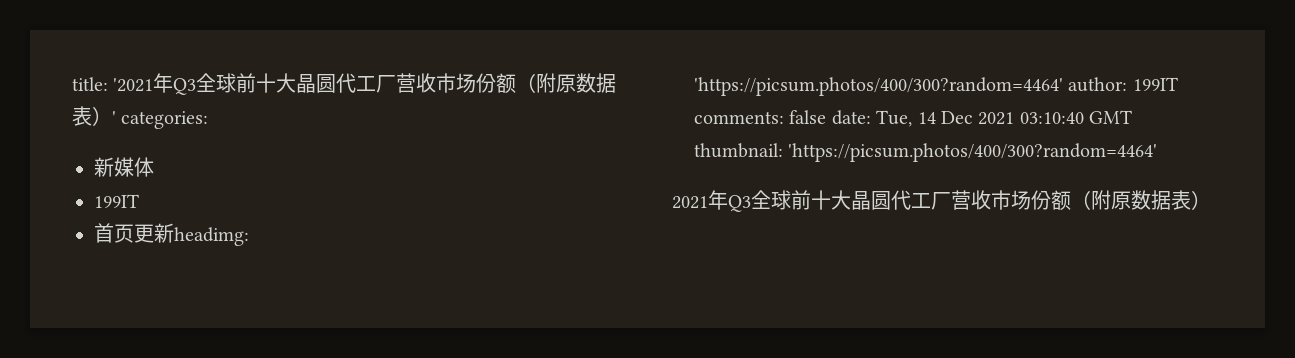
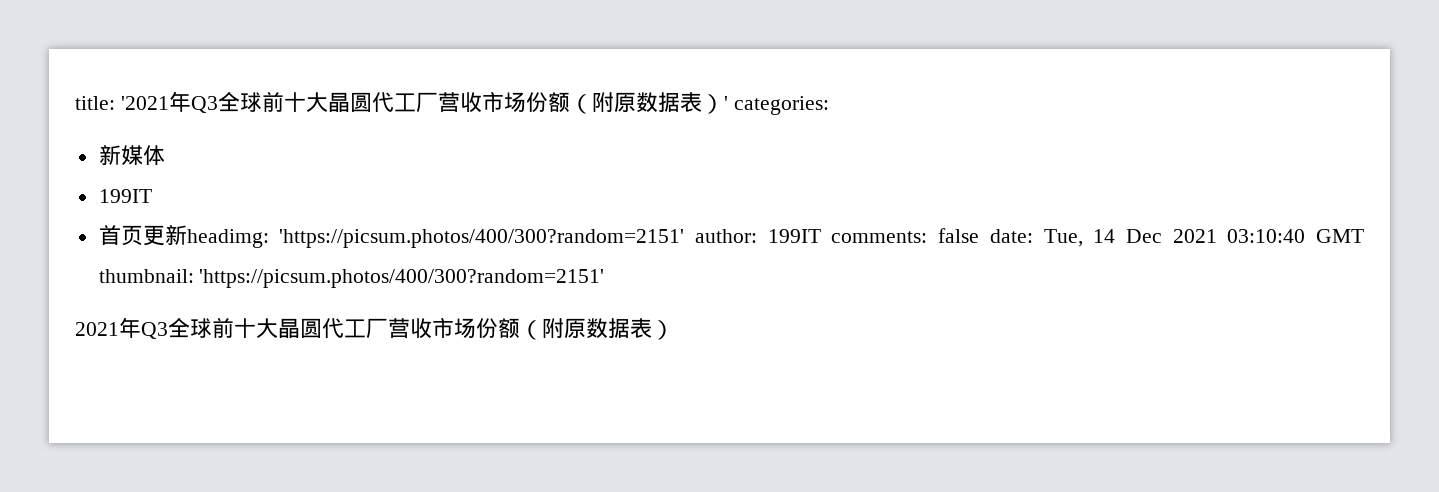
[694,77,1063,96] 'https://picsum.photos/400/300?random=4464' -> [279,229,685,248] 'https://picsum.photos/400/300?random=2151'
[788,143,1158,162] 'https://picsum.photos/400/300?random=4464' -> [199,269,605,288] 'https://picsum.photos/400/300?random=2151'

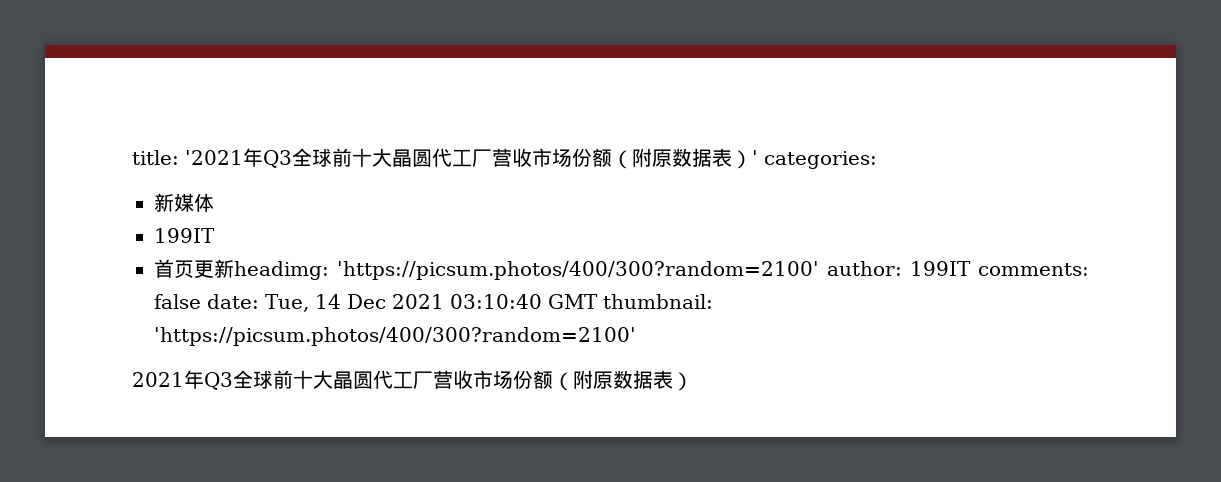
[279,229,685,248] 'https://picsum.photos/400/300?random=2151' -> [337,261,819,280] 'https://picsum.photos/400/300?random=2100'
[199,269,605,288] 'https://picsum.photos/400/300?random=2151' -> [154,327,636,346] 'https://picsum.photos/400/300?random=2100'

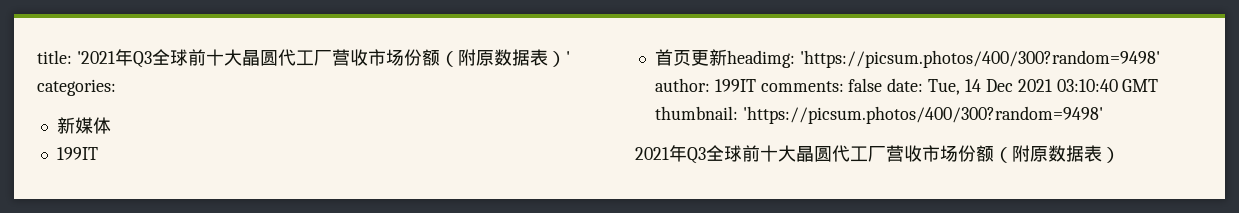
[337,261,819,280] 'https://picsum.photos/400/300?random=2100' -> [799,50,1160,68] 'https://picsum.photos/400/300?random=9498'
[154,327,636,346] 'https://picsum.photos/400/300?random=2100' -> [742,106,1103,124] 'https://picsum.photos/400/300?random=9498'

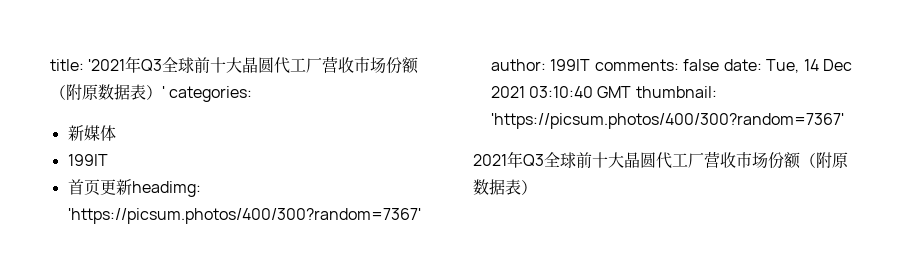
[799,50,1160,68] 'https://picsum.photos/400/300?random=9498' -> [67,208,421,224] 'https://picsum.photos/400/300?random=7367'
[742,106,1103,124] 'https://picsum.photos/400/300?random=9498' -> [490,113,844,129] 'https://picsum.photos/400/300?random=7367'

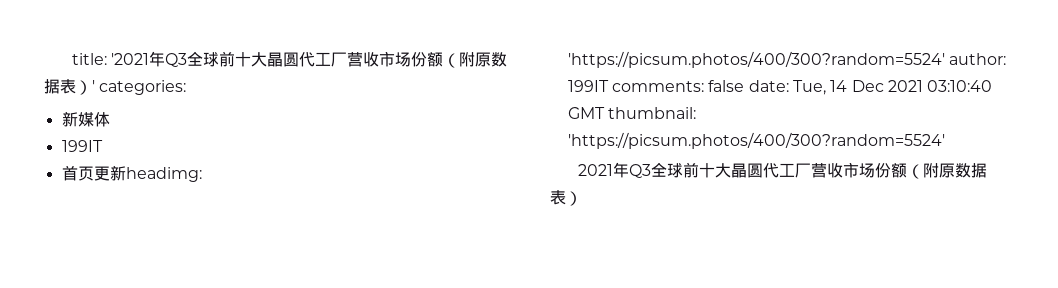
[67,208,421,224] 'https://picsum.photos/400/300?random=7367' -> [567,51,945,68] 'https://picsum.photos/400/300?random=5524'
[490,113,844,129] 'https://picsum.photos/400/300?random=7367' -> [567,132,945,149] 'https://picsum.photos/400/300?random=5524'

